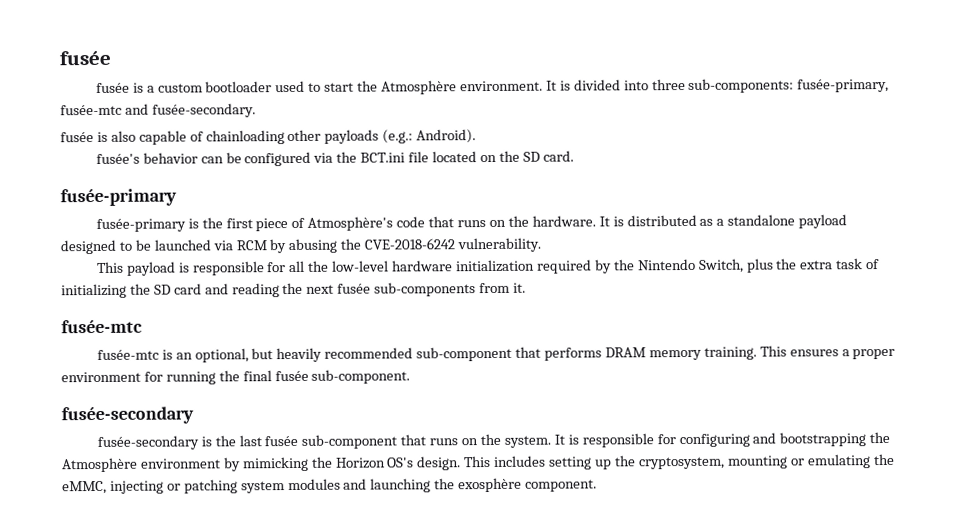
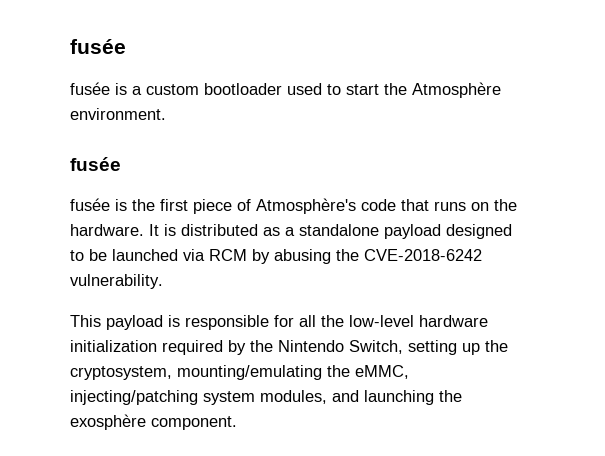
[545,78,890,93] [60,103,256,118] [60,129,477,145] [95,150,574,167] [60,188,177,207] [95,218,186,232] It is divided into three sub-components: fusée-primary, fusée-mtc and fusée-secondary. // fusée is also capable of chainloading other payloads (e.g.: Android). // fusée's behavior can be configured via the BCT.ini file located on the SD card. // fusée-primary // fusée-primary -> [70,157,121,171] [70,198,110,211] // fusée // fusée
[746,258,881,273] [61,282,527,299] [61,319,143,334] [96,345,896,363] [61,369,411,385] [61,406,194,425] [96,431,891,450] [62,453,895,473] [62,478,341,495] plus the extra task of initializing the SD card and reading the next fusée sub-components from it. // fusée-mtc // fusée-mtc is an optional, but heavily recommended sub-component that performs DRAM memory training. This ensures a proper environment for running the final fusée sub-component. // fusée-secondary // fusée-secondary is the last fusée sub-component that runs on the system. It is responsible for configuring and bootstrapping the Atmosphère environment by mimicking the Horizon OS's design. This includes setting up the cryptosystem, mounting or emulating the eMMC, injecting or patching system modules -> [408,340,508,355] [70,365,409,380] [70,390,327,405] setting up the cryptosystem, mounting/emulating the eMMC, injecting/patching system modules,

